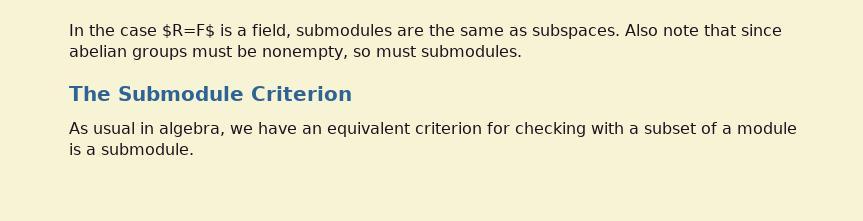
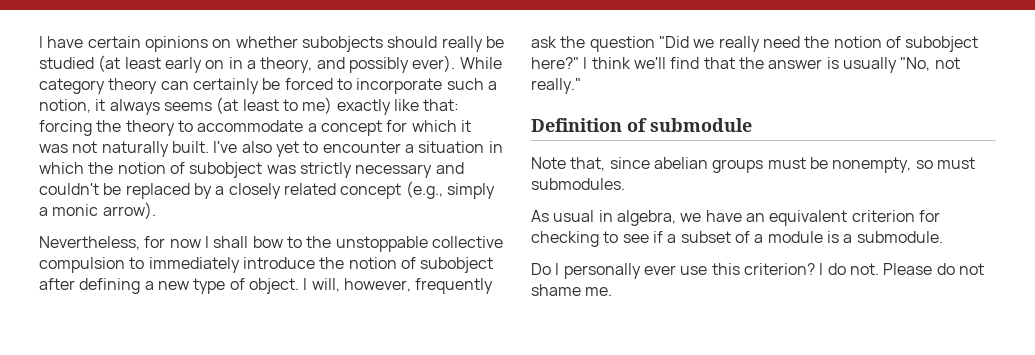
[69,24,736,39] In the case $R=F$ is a field, submodules are the same as subspaces. Also note that -> [39,36,504,52] [39,55,502,73] [39,78,497,94] [39,97,460,115] [39,120,471,136] [39,141,503,157] [39,162,464,178] [39,181,495,199] [39,202,156,219] [39,236,503,252] [39,257,494,273] [39,278,494,294] [531,36,979,52] [531,57,960,73] [531,78,581,94] [531,118,752,132] [531,157,606,171] I have certain opinions on whether subobjects should really be studied (at least early on in a theory, and possibly ever). While category theory can certainly be forced to incorporate such a notion, it always seems (at least to me) exactly like that: forcing the theory to accommodate a concept for which it was not naturally built. I've also yet to encounter a situation in which the notion of subobject was strictly necessary and couldn't be replaced by a closely related concept (e.g., simply a monic arrow). // Nevertheless, for now I shall bow to the unstoppable collective compulsion to immediately introduce the notion of subobject after defining a new type of object. I will, however, frequently ask the question "Did we really need the notion of subobject here?" I think we'll find that the answer is usually "No, not really." // Definition of submodule // Note that,
[69,86,352,101] // The Submodule Criterion -> (625, 184) none
[591,122,624,134] with -> [603,231,663,243] to see if
(194, 149) none -> [531,263,984,279] [531,284,613,296] // Do I personally ever use this criterion? I do not. Please do not shame me.

